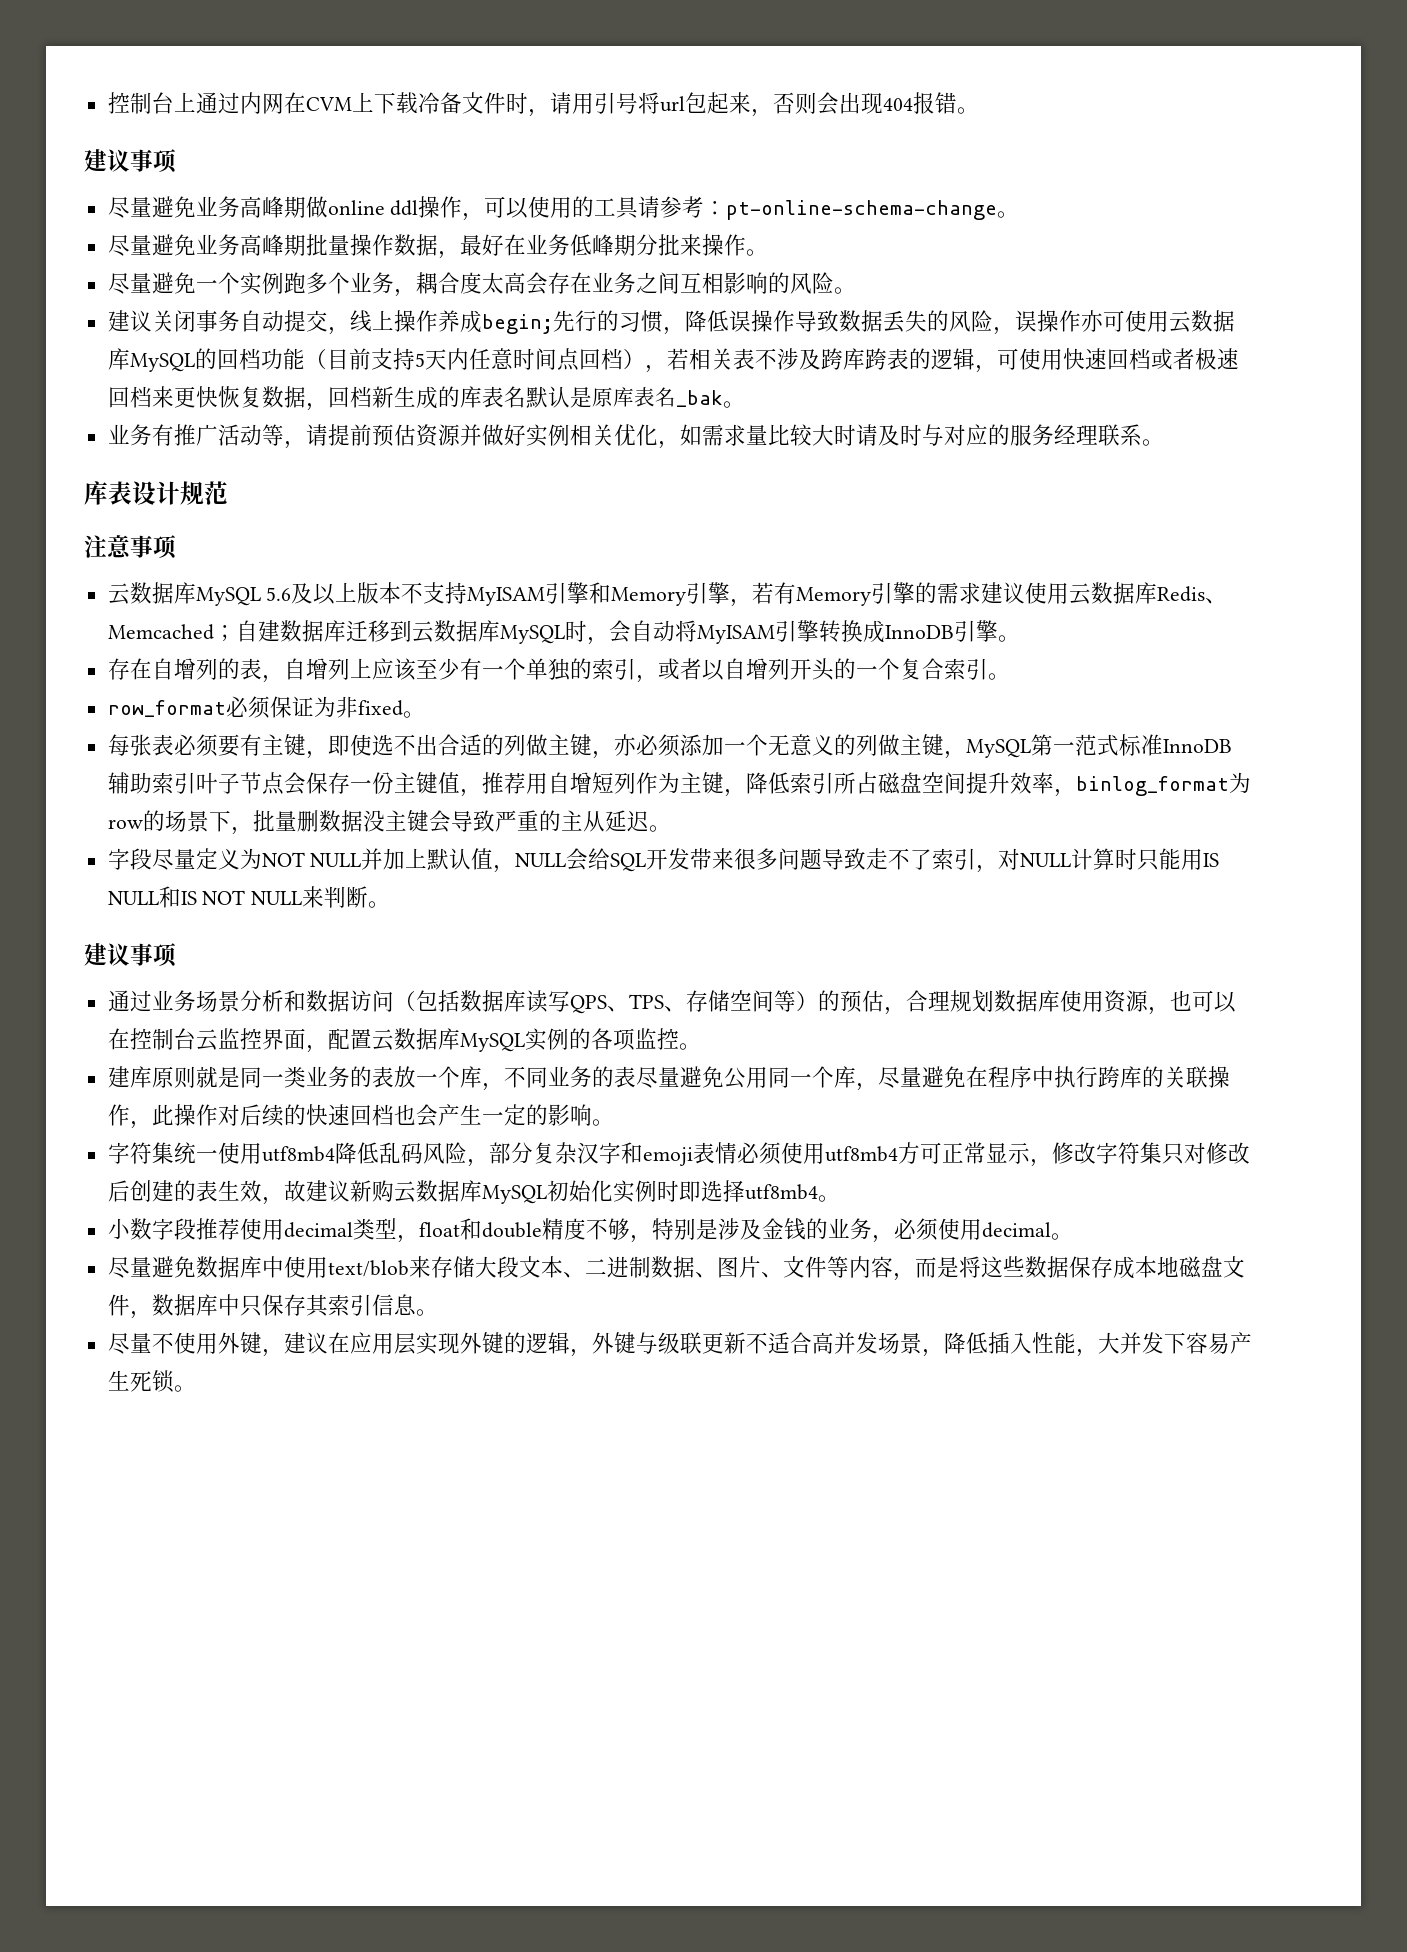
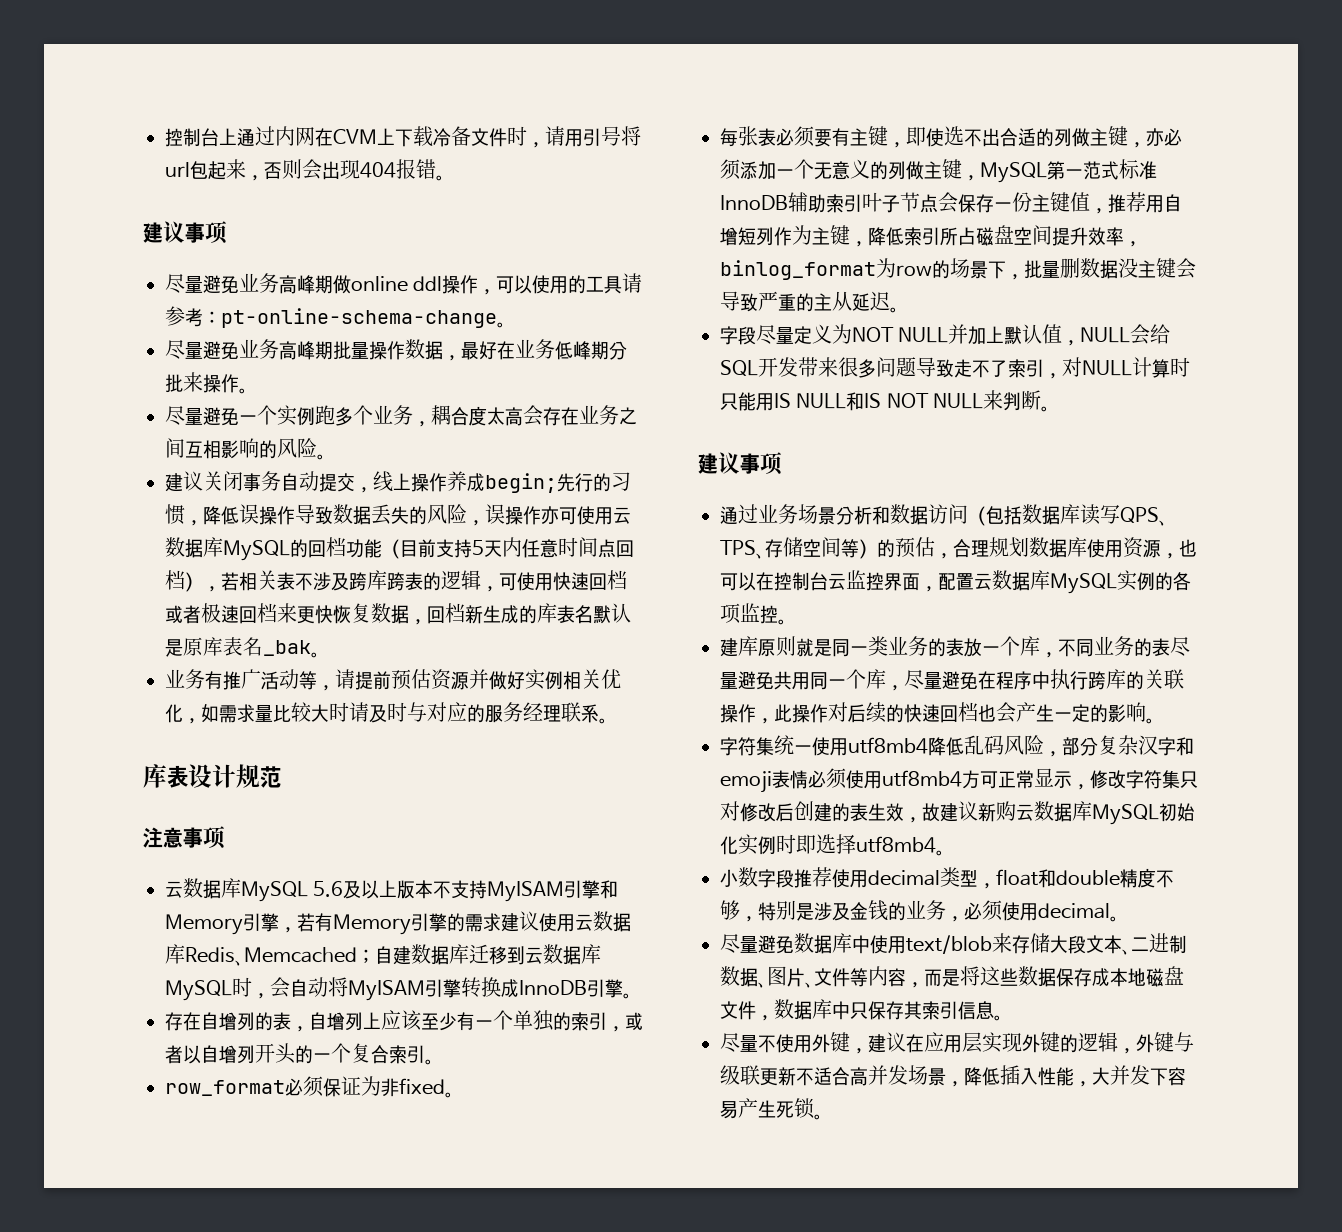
[723,1067,746,1089] 公 -> [774,671,792,690] 共

